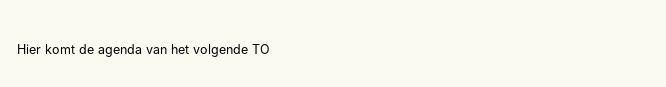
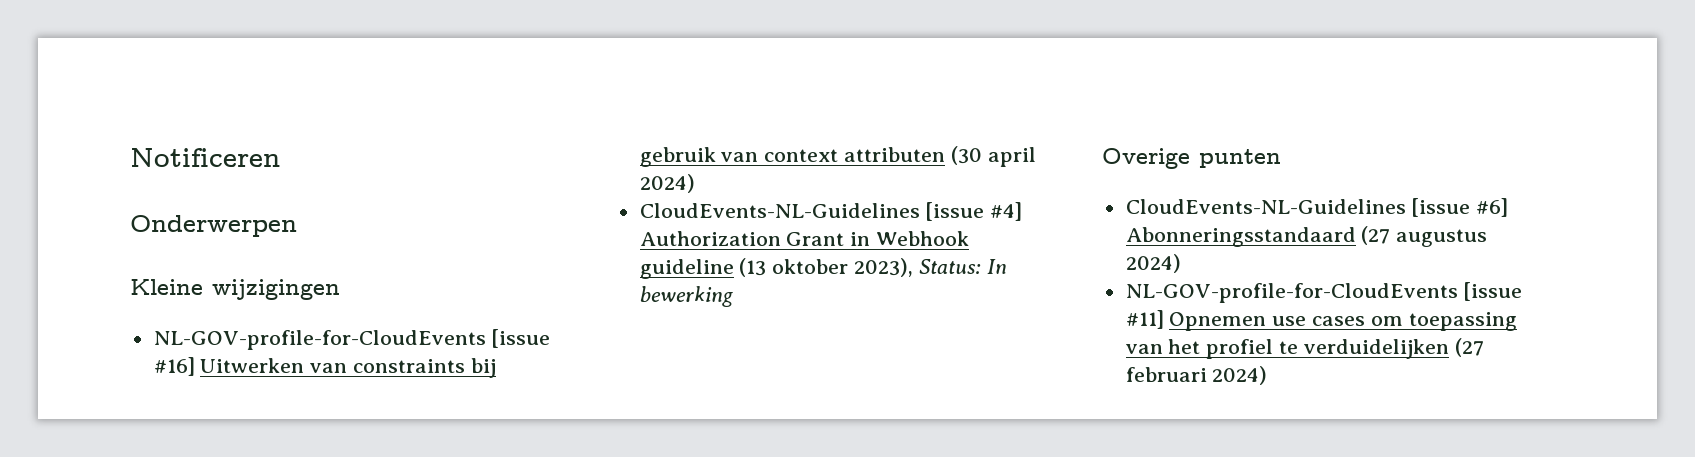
[17,44,270,57] Hier komt de agenda van het volgende TO -> [130,148,280,167] [130,215,297,237] [130,279,340,300] [153,329,551,350] [153,357,496,378] [639,146,1036,167] [639,174,695,193] [639,202,1023,221] [639,231,970,246] [639,258,1007,279] [639,286,733,307] [1102,148,1281,169] [1125,198,1509,217] [1125,226,1488,247] [1125,254,1181,273] [1125,282,1523,303] [1125,310,1517,331] [1125,338,1484,359] [1125,366,1268,385] Notificeren // Onderwerpen // Kleine wijzigingen // NL-GOV-profile-for-CloudEvents [issue #16] Uitwerken van constraints bij gebruik van context attributen (30 april 2024) // CloudEvents-NL-Guidelines [issue #4] Authorization Grant in Webhook guideline (13 oktober 2023), Status: In bewerking // Overige punten // CloudEvents-NL-Guidelines [issue #6] Abonneringsstandaard (27 augustus 2024) // NL-GOV-profile-for-CloudEvents [issue #11] Opnemen use cases om toepassing van het profiel te verduidelijken (27 februari 2024)

